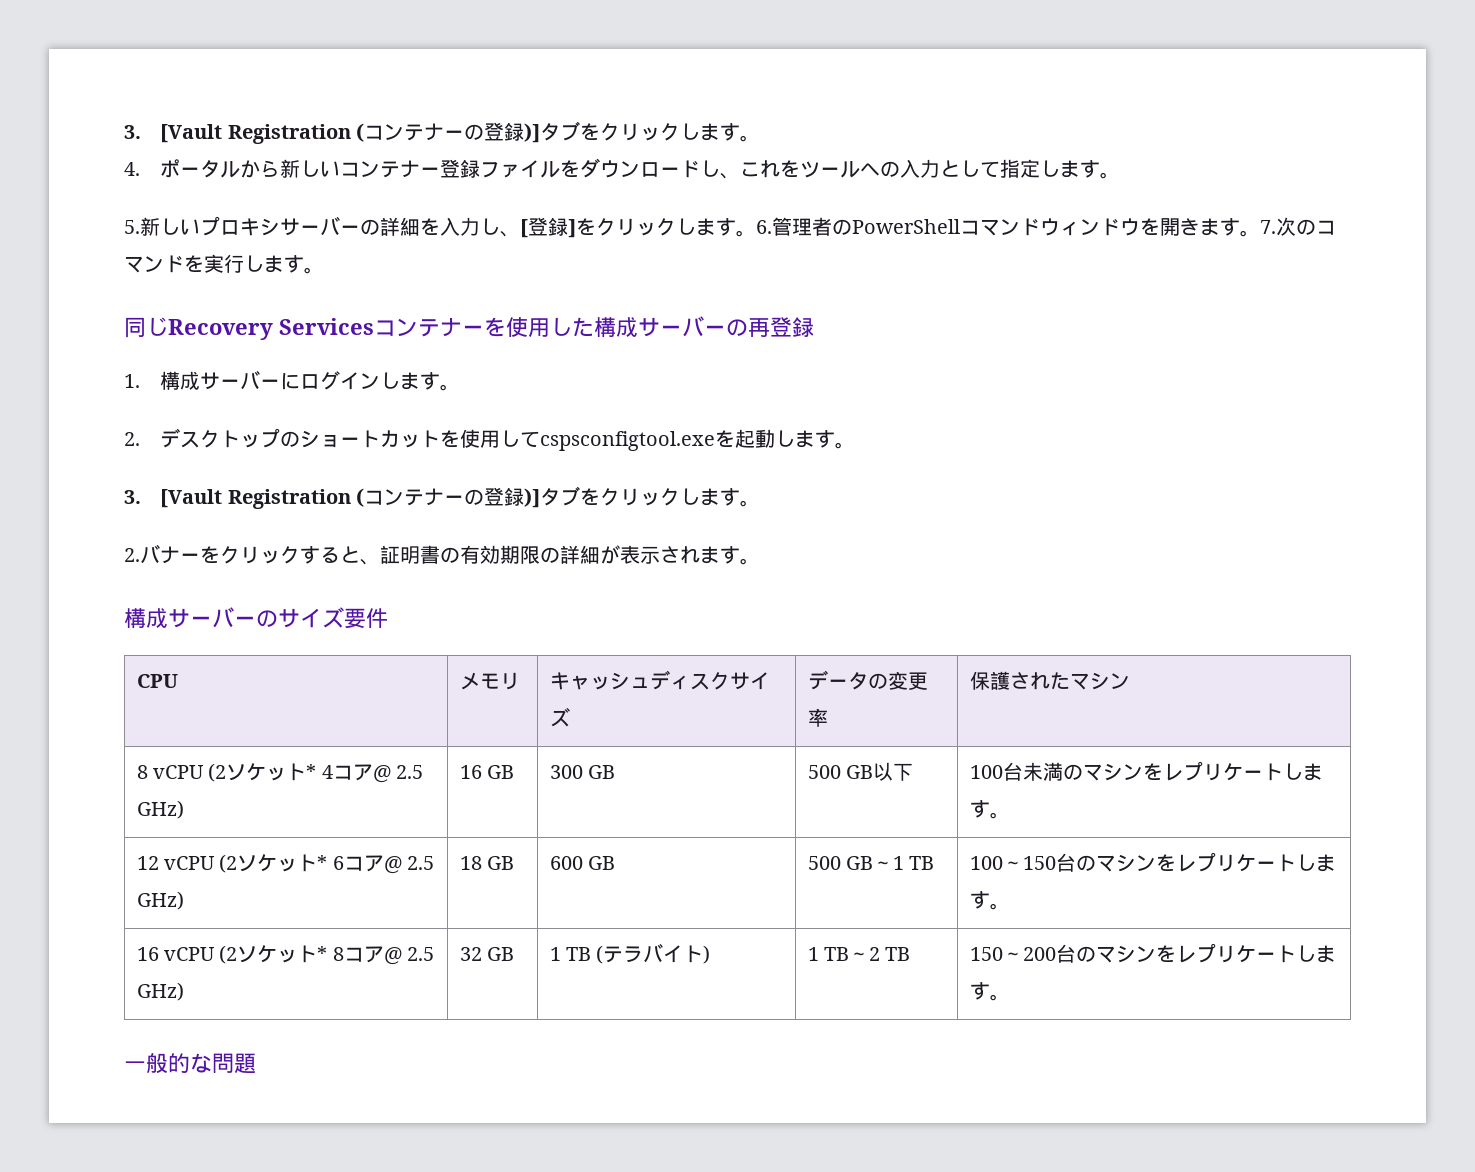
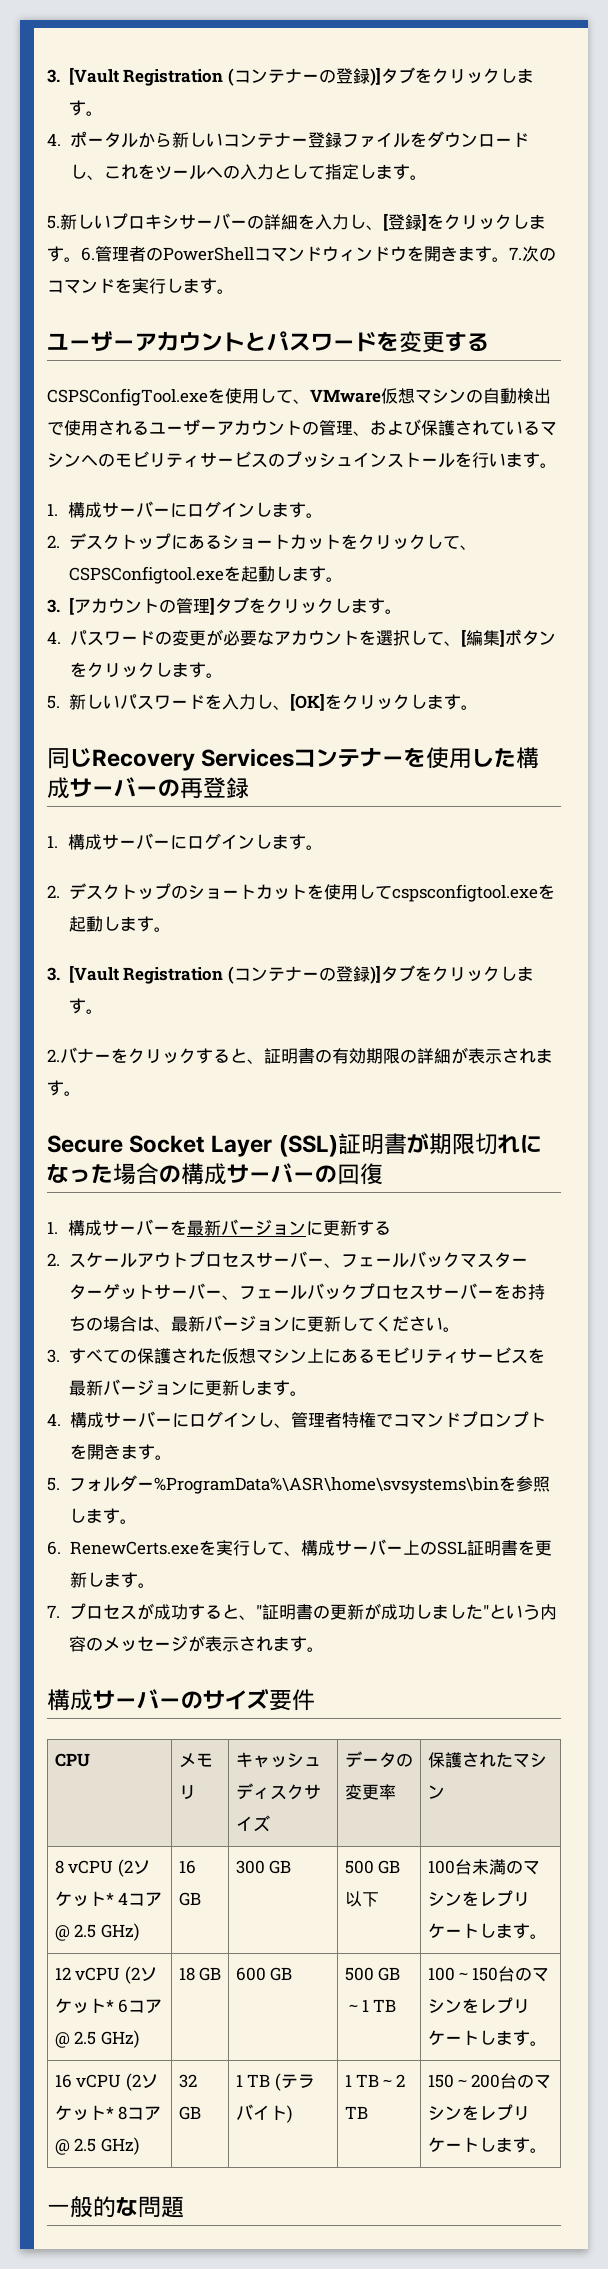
(324, 270) none -> [47,331,489,353] [47,388,551,406] [47,419,557,436] [47,451,557,468] [47,501,324,518] [47,533,477,550] [68,566,343,584] [47,597,402,615] [47,629,556,647] [69,662,223,678] [47,693,478,711] // ユーザーアカウントとパスワードを変更する // CSPSConfigTool.exeを使用して、VMware仮想マシンの自動検出で使用されるユーザーアカウントの管理、および保護されているマシンへのモビリティサービスのプッシュインストールを行います。 // 1.構成サーバーにログインします。 // 2.デスクトップにあるショートカットをクリックして、CSPSConfigtool.exeを起動します。 // 3. [アカウントの管理]タブをクリックします。 // 4.パスワードの変更が必要なアカウントを選択して、[編集]ボタンをクリックします。 // 5.新しいパスワードを入力し、[OK]をクリックします。
(760, 561) none -> [47,1133,542,1157] [47,1163,383,1185] [47,1219,392,1236] [47,1251,528,1268] [68,1283,545,1300] [68,1315,460,1332] [47,1347,545,1364] [68,1379,307,1396] [47,1411,546,1428] [69,1444,172,1460] [47,1475,550,1494] [68,1508,137,1524] [47,1539,552,1556] [69,1572,155,1588] [47,1603,557,1620] [68,1635,324,1652] // Secure Socket Layer (SSL)証明書が期限切れになった場合の構成サーバーの回復 // 1.構成サーバーを最新バージョンに更新する // 2.スケールアウトプロセスサーバー、フェールバックマスターターゲットサーバー、フェールバックプロセスサーバーをお持ちの場合は、最新バージョンに更新してください。 // 3.すべての保護された仮想マシン上にあるモビリティサービスを最新バージョンに更新します。 // 4.構成サーバーにログインし、管理者特権でコマンドプロンプトを開きます。 // 5.フォルダー%ProgramData%\ASR\home\svsystems\binを参照します。 // 6. RenewCerts.exeを実行して、構成サーバー上のSSL証明書を更新します。 // 7.プロセスが成功すると、"証明書の更新が成功しました"という内容のメッセージが表示されます。

